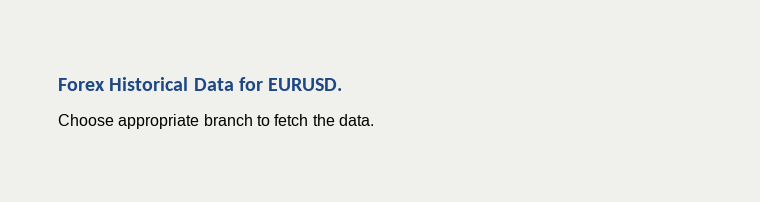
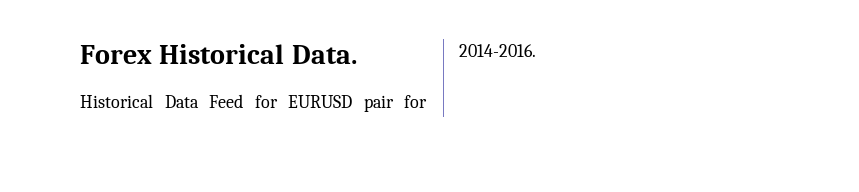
[193,77,343,91] [58,114,374,129] Data for EURUSD. // Choose appropriate branch to fetch the data. -> [291,45,357,64] [80,94,427,112] [459,44,536,57] Data. // Historical Data Feed for EURUSD pair for 2014-2016.

